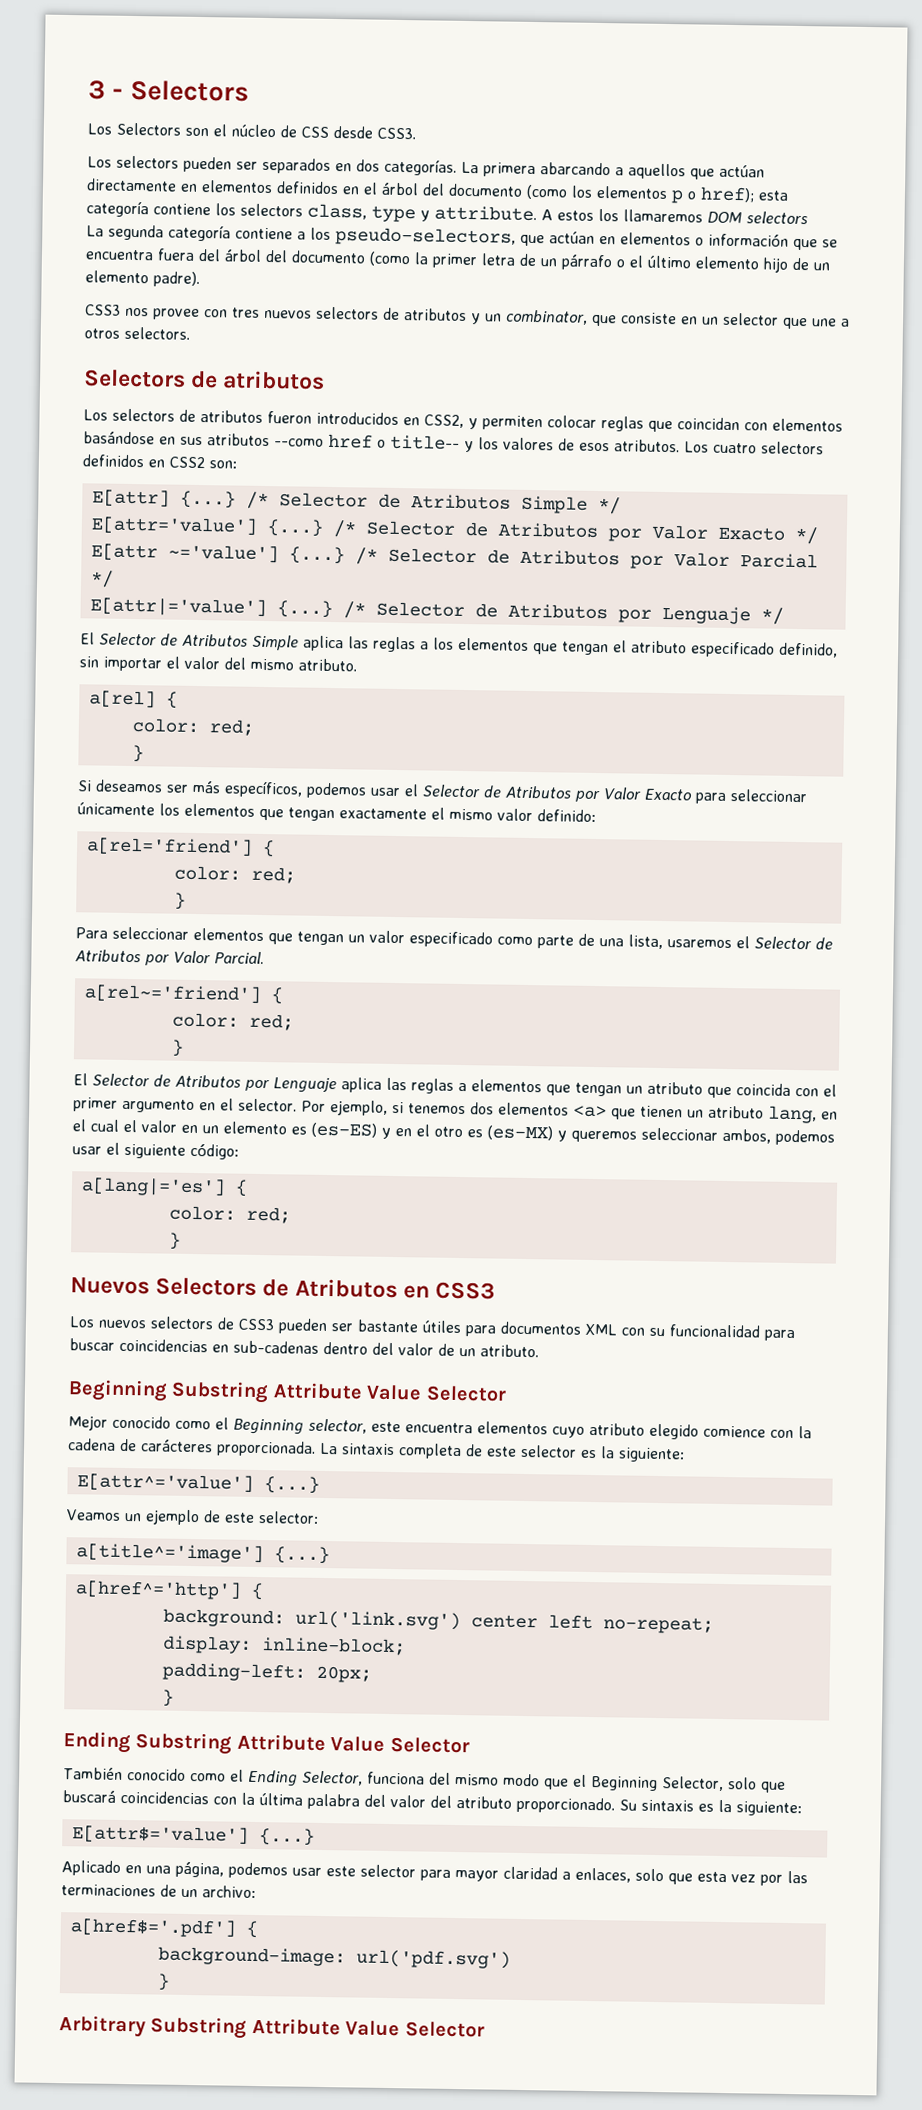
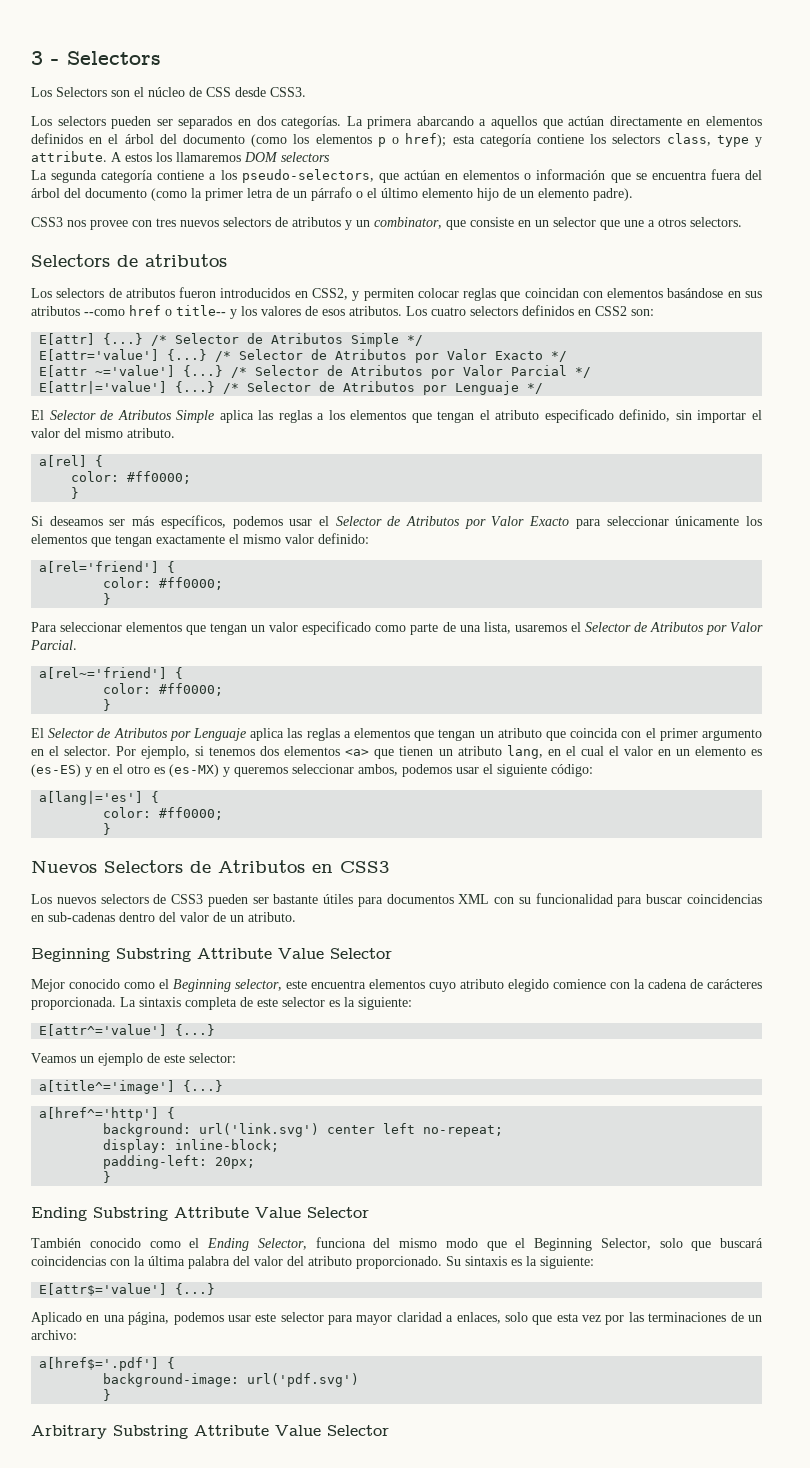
[208,719,255,736] red; -> [127,471,192,484] #ff0000;
[250,866,296,884] red; -> [159,577,224,590] #ff0000;
[248,1013,294,1031] red; -> [159,683,224,696] #ff0000;
[245,1206,291,1224] red; -> [159,807,224,820] #ff0000;

